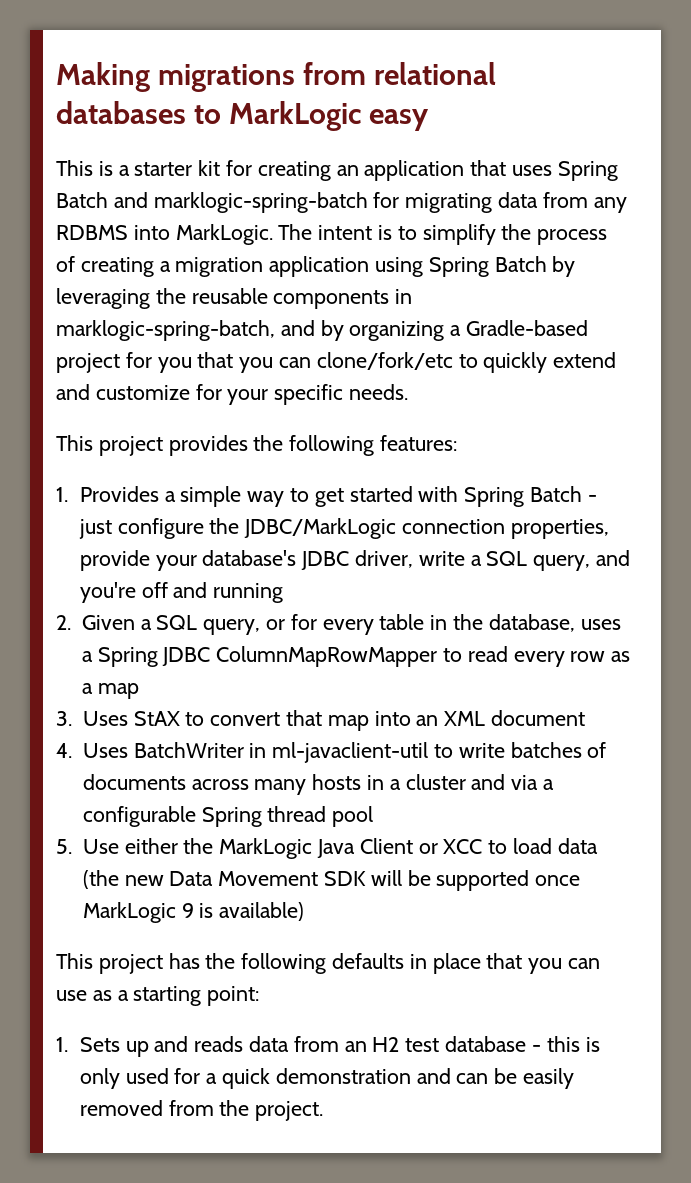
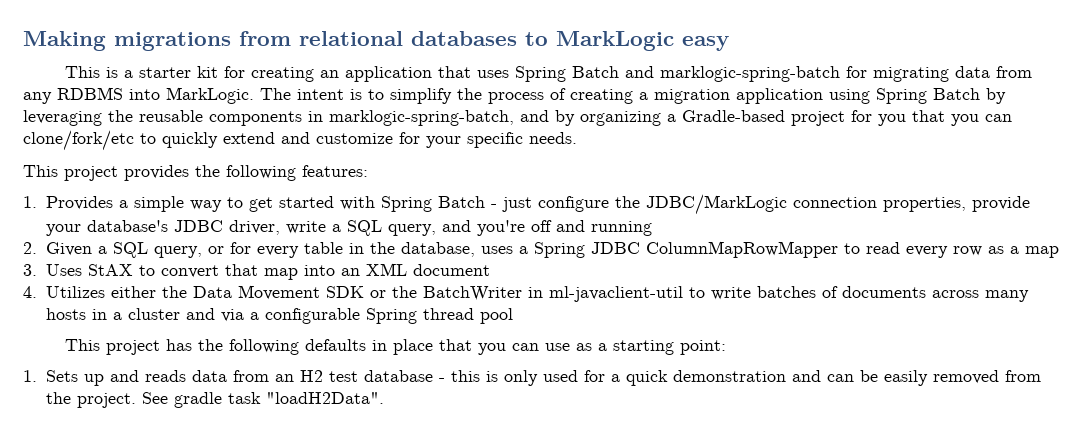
[82,743,128,758] Uses -> [45,285,417,300] Utilizes either the Data Movement SDK or the
[56,838,598,859] [82,870,581,891] [82,902,305,923] // 5. Use either the MarkLogic Java Client or XCC to load data (the new Data Movement SDK will be supported once MarkLogic 9 is available) -> (513, 316) none
(324, 1111) none -> [141,392,384,408] See gradle task "loadH2Data".

